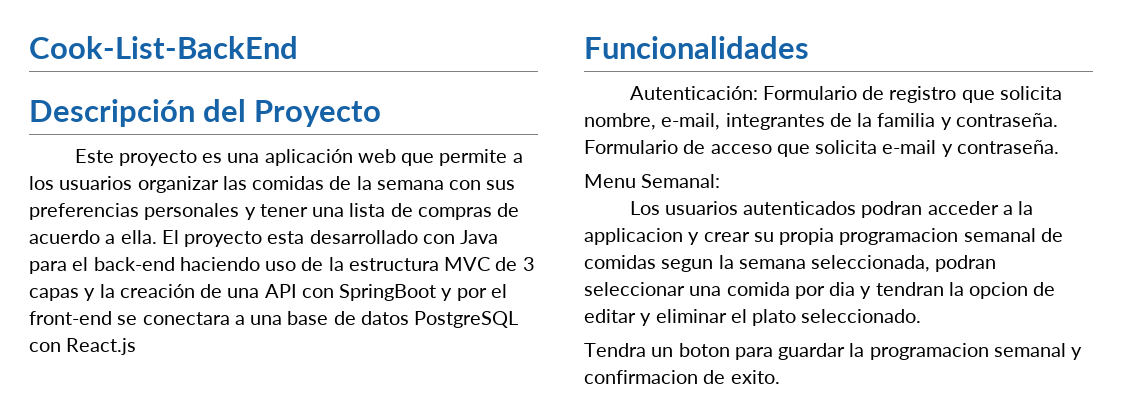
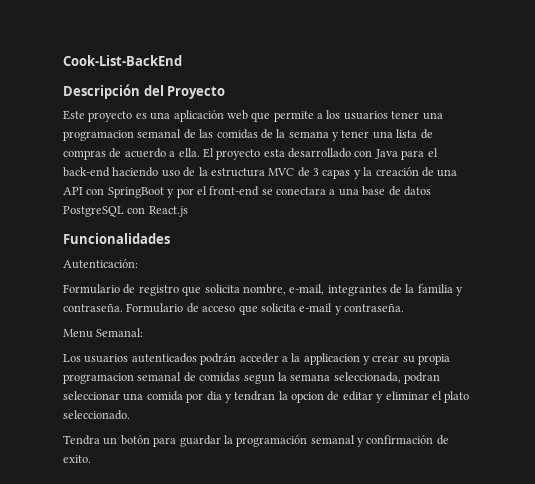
[137,176,219,193] organizar -> [391,111,443,120] [63,129,196,141] tener una programacion semanal de
[449,180,516,190] [29,203,240,220] con sus preferencias personales -> (329, 134) none
(758, 93) none -> (138, 264) //
[861,201,923,218] podran -> [200,353,237,365] podrán
[678,343,730,357] boton -> [120,435,150,445] botón
[869,343,989,360] programacion -> [236,435,308,447] programación
[584,370,698,384] confirmacion -> [366,435,434,444] confirmación

